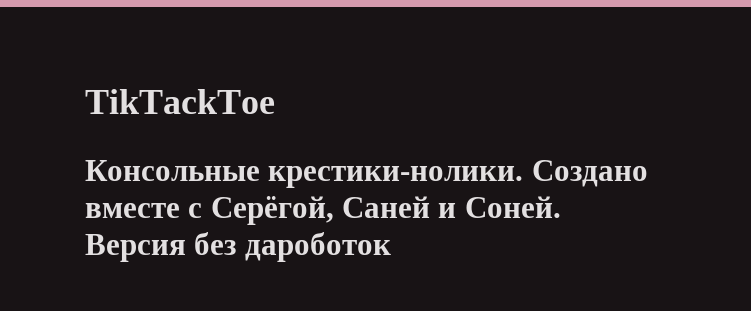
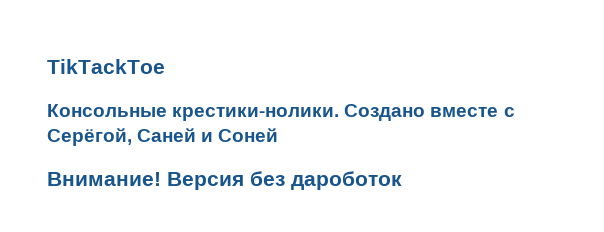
[464,196,561,218] Соней. -> [218,128,279,142] [47,172,161,186] Соней // Внимание!

